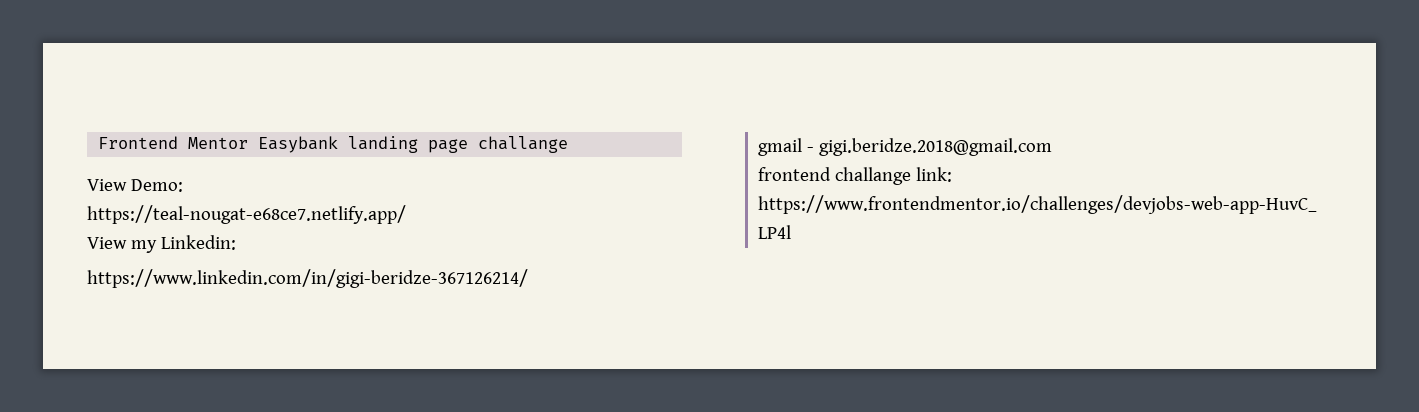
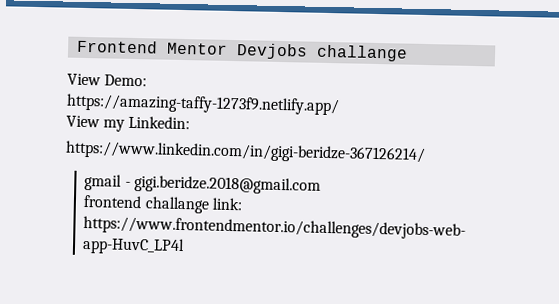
[258,136,469,153] Easybank landing page -> [236,43,309,60] Devjobs
[87,205,406,224] https://teal-nougat-e68ce7.netlify.app/ -> [66,93,340,116] https://amazing-taffy-1273f9.netlify.app/

